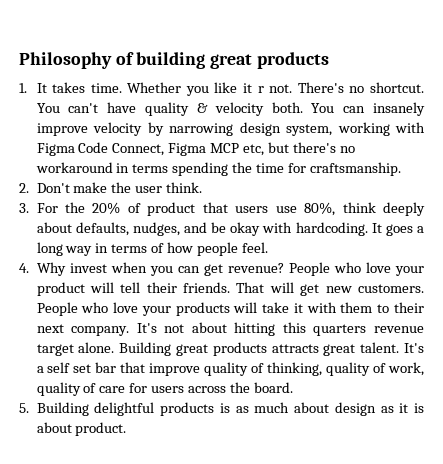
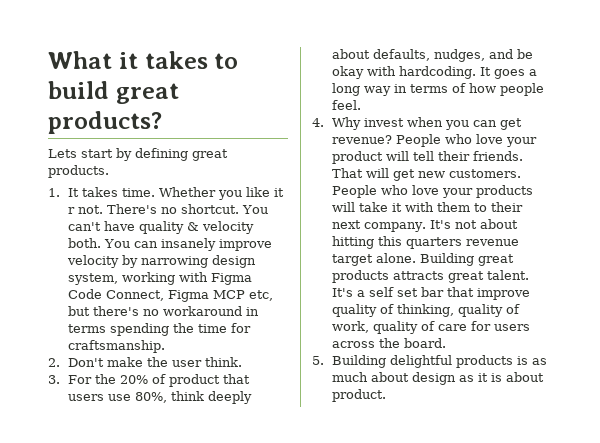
[19,52,329,69] Philosophy of building great products -> [48,51,239,69] [48,81,179,104] [48,111,162,134] [48,148,228,161] [48,165,109,178] What it takes to build great products? // Lets start by defining great products.

